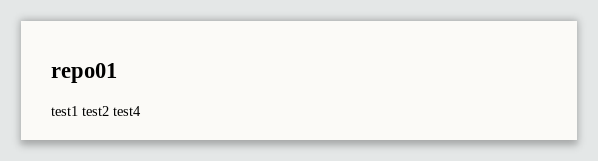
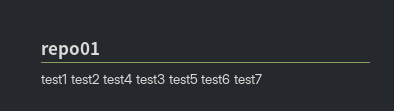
(141, 111) none -> [135,74,262,84] test3 test5 test6 test7

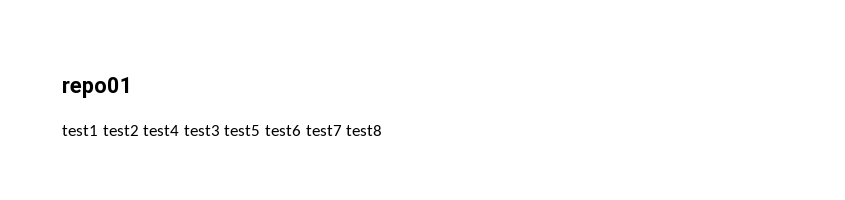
(262, 79) none -> [346,125,383,136] test8

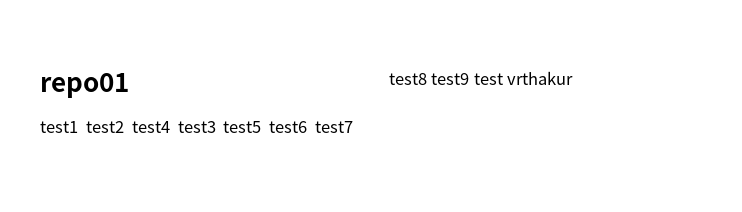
(383, 130) none -> [431,71,574,85] test9 test vrthakur

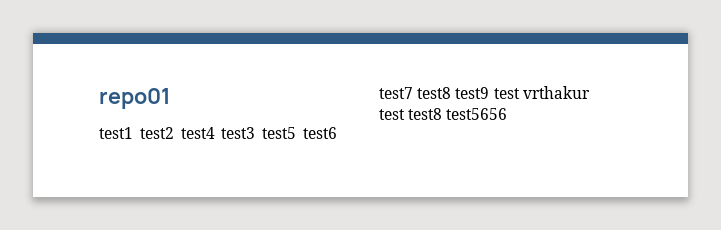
(574, 78) none -> [379,108,508,120] test test8 test5656

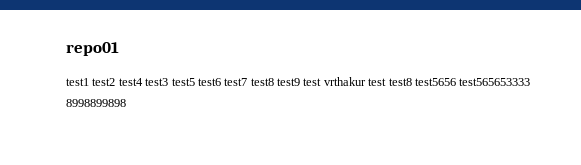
(508, 114) none -> [459,78,531,86] [66,99,126,107] test565653333 8998899898

